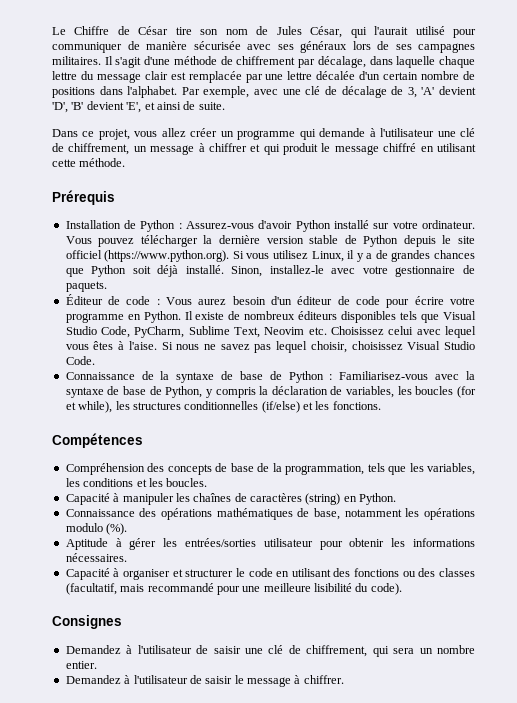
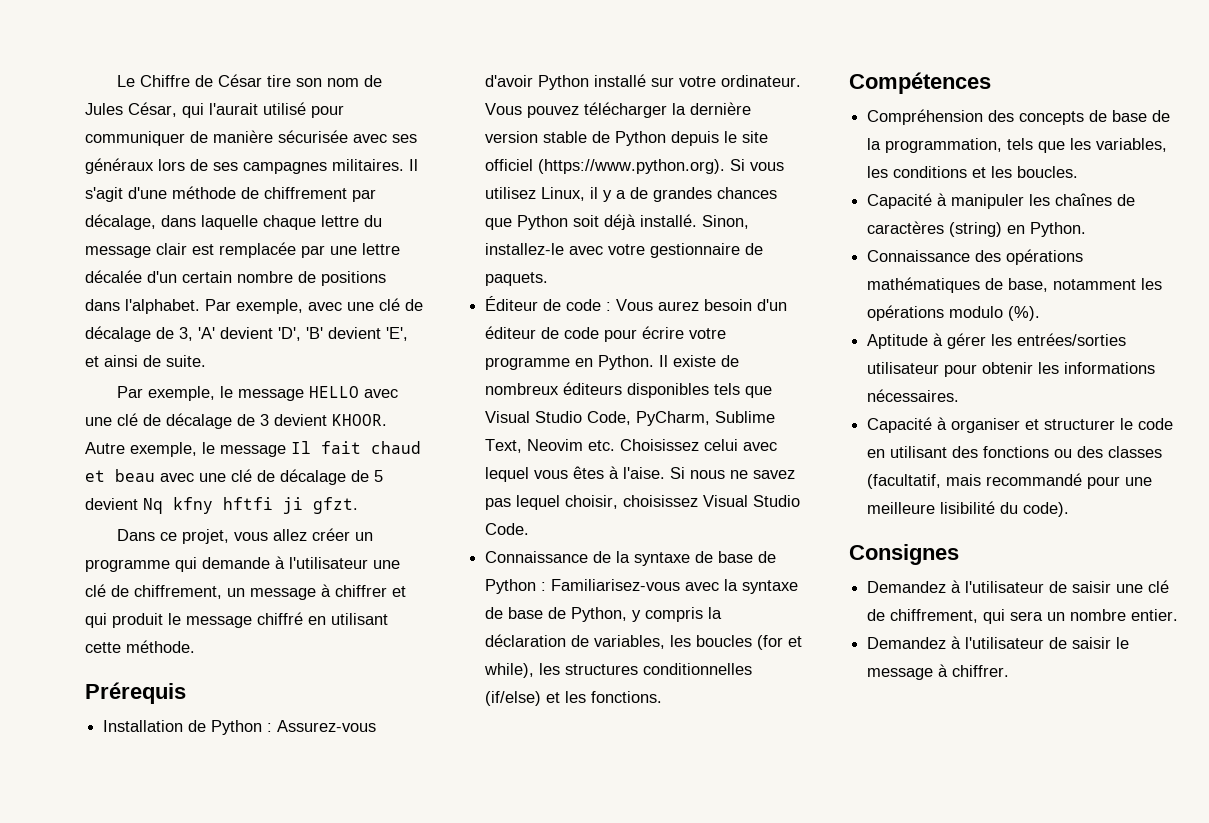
(225, 106) none -> [116,386,398,401] [85,413,387,429] [85,441,421,457] [85,469,383,485] [85,497,358,514] // Par exemple, le message HELLO avec une clé de décalage de 3 devient KHOOR. Autre exemple, le message Il fait chaud et beau avec une clé de décalage de 5 devient Nq kfny hftfi ji gfzt.

